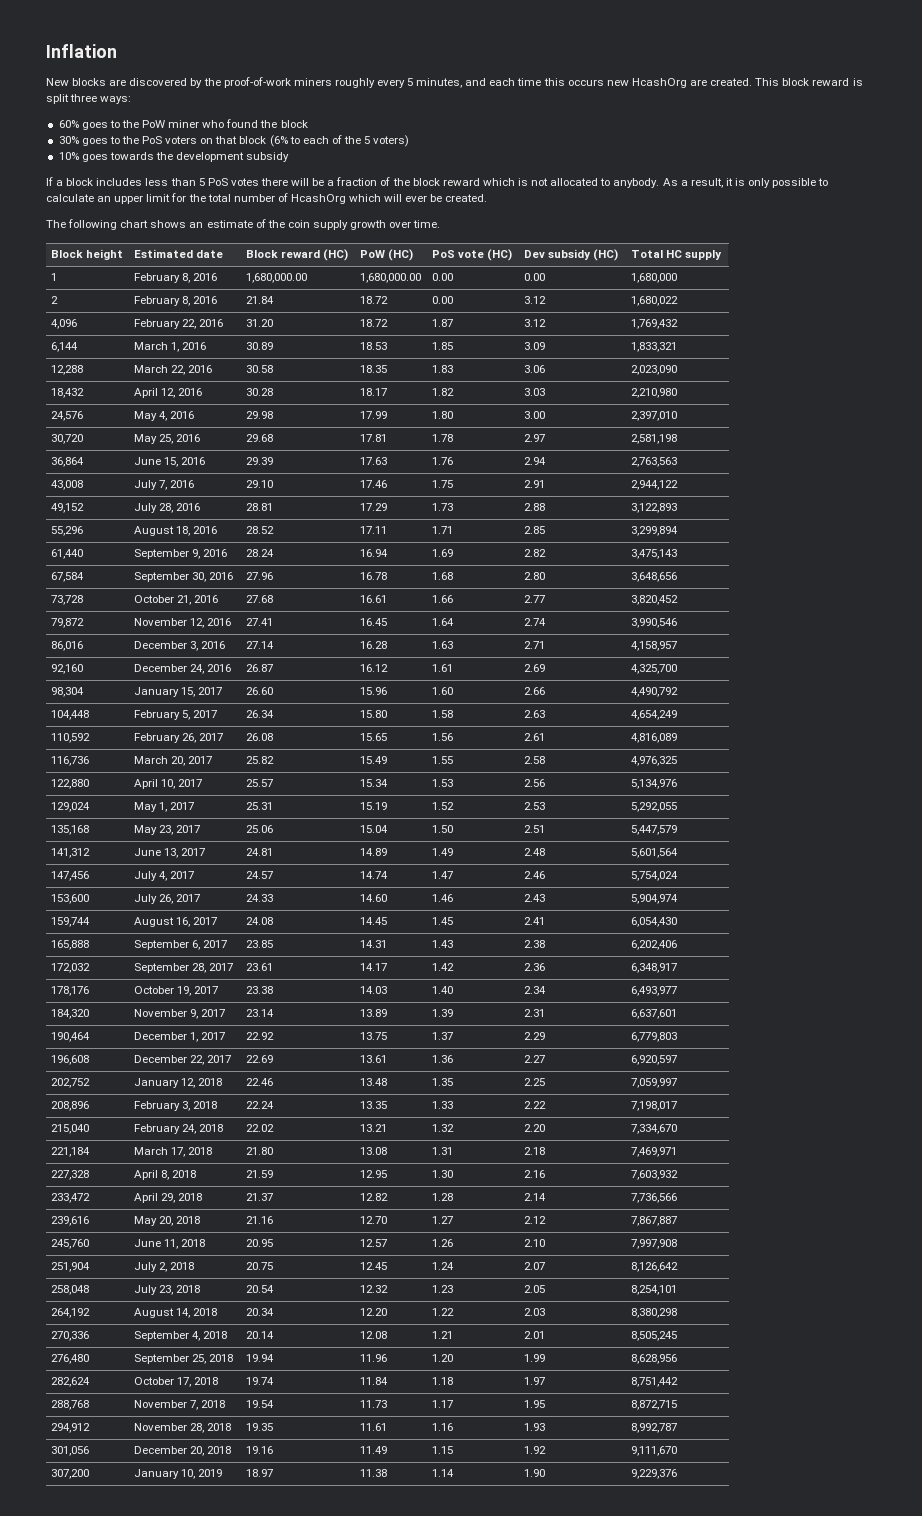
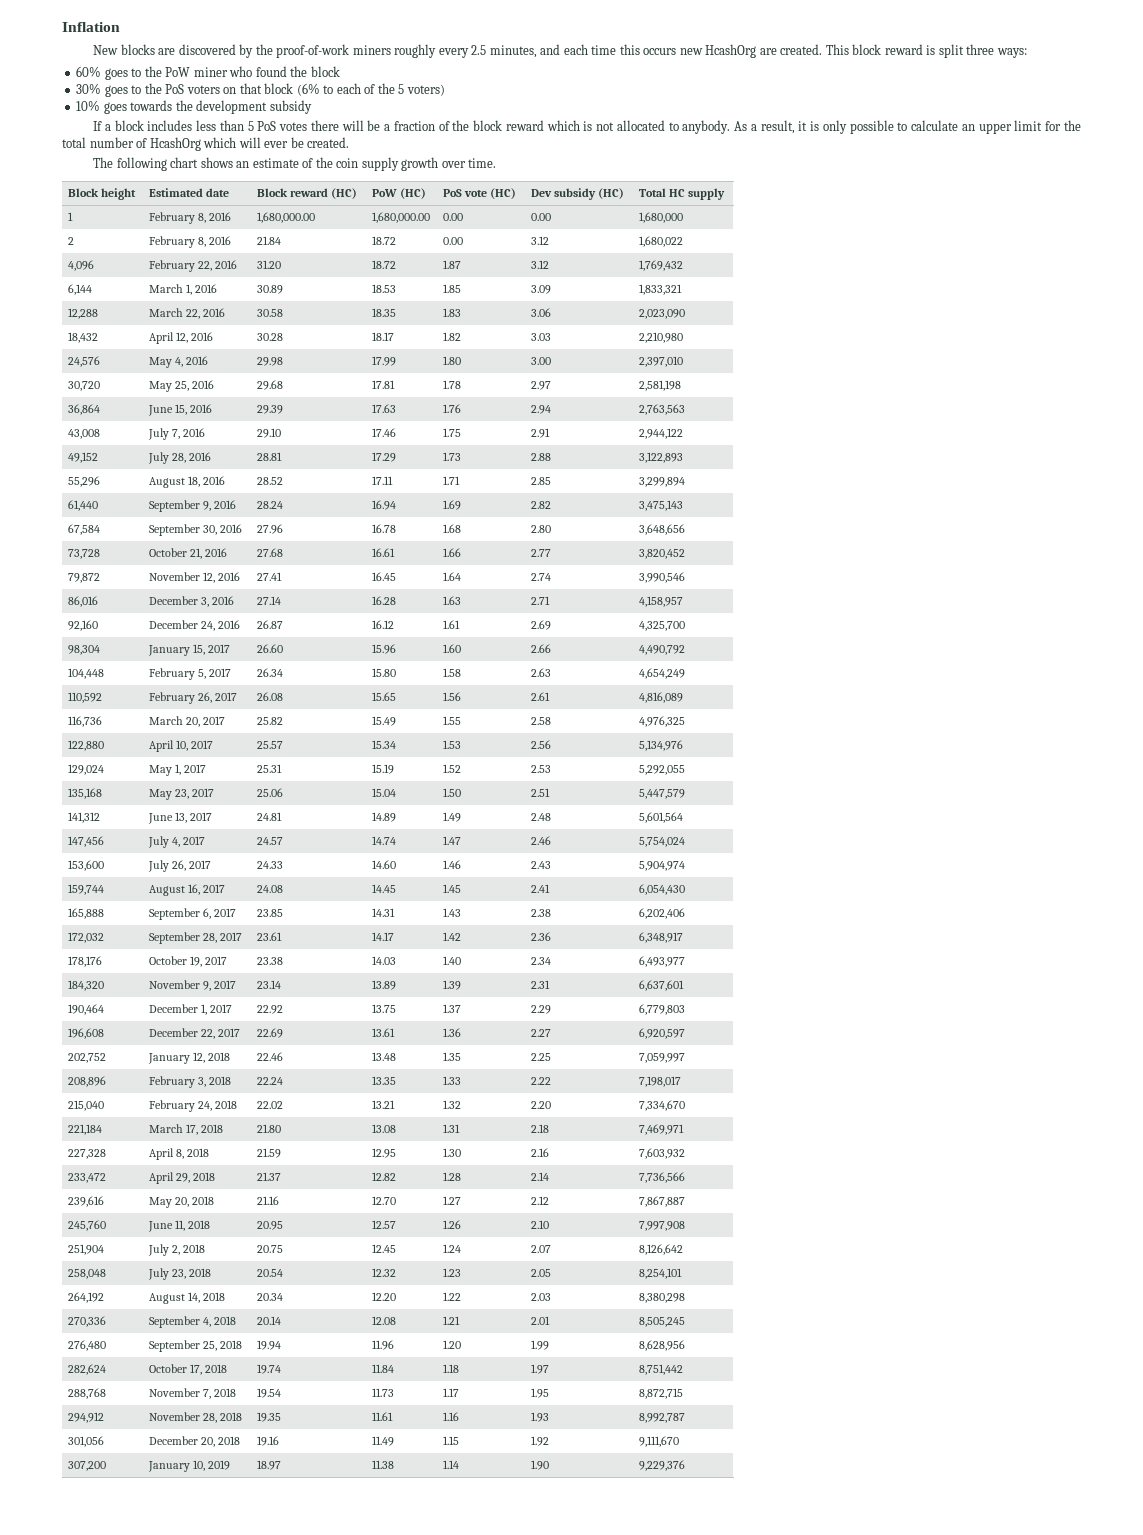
[407,78,414,86] 5 -> [471,45,487,55] 2.5

